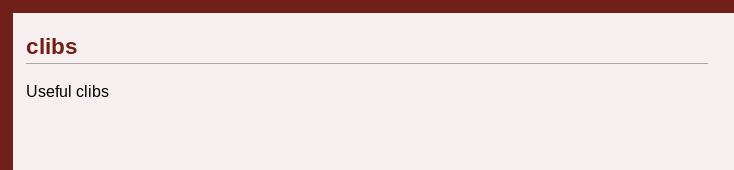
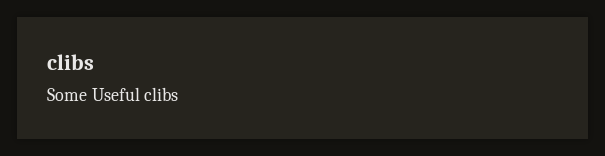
(78, 46) none -> [47,88,87,101] Some

